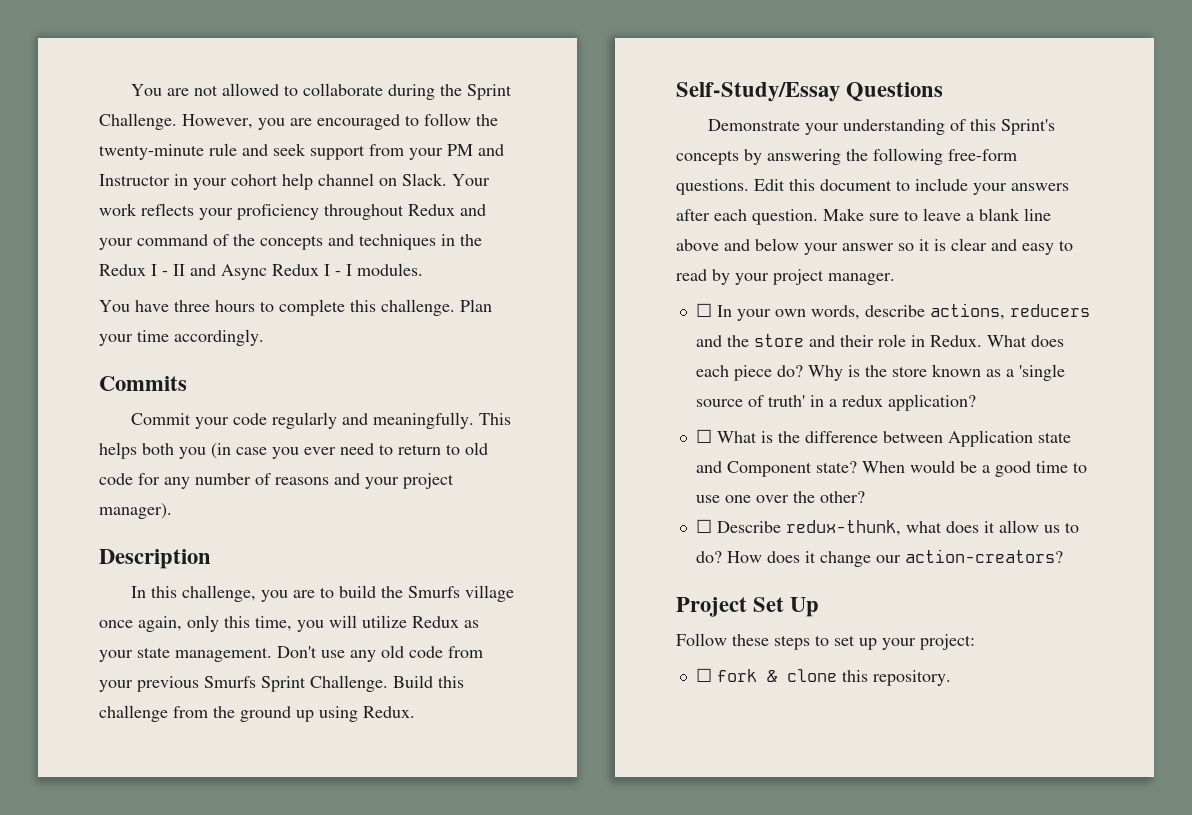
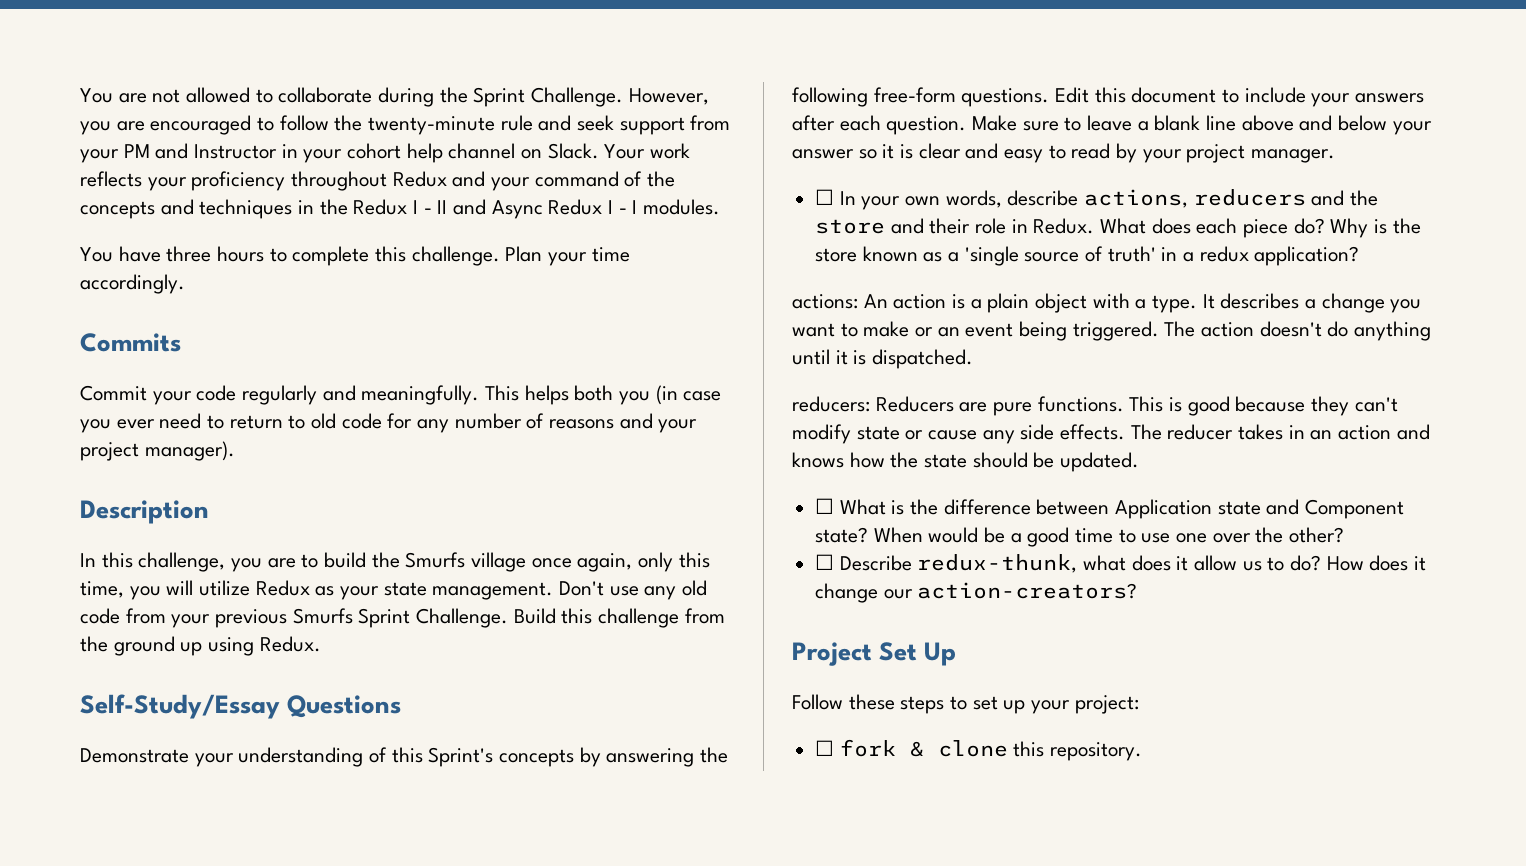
(976, 402) none -> [792,293,1422,313] [792,321,1432,341] [792,349,974,369] [792,396,1398,416] [792,424,1430,444] [792,452,1140,472] // actions: An action is a plain object with a type. It describes a change you want to make or an event being triggered. The action doesn't do anything until it is dispatched. // reducers: Reducers are pure functions. This is good because they can't modify state or cause any side effects. The reducer takes in an action and knows how the state should be updated.

